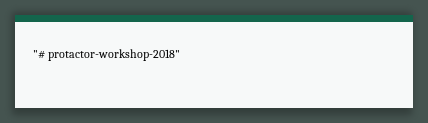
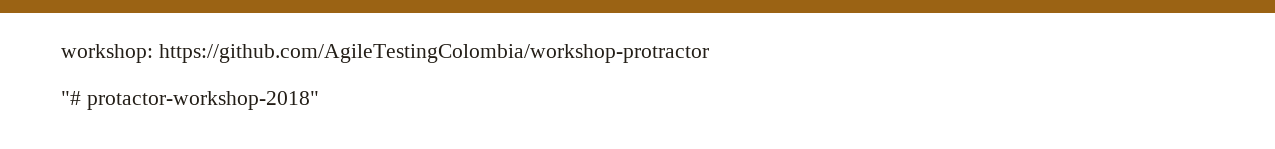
(33, 54) none -> [61,44,709,63] workshop: https://github.com/AgileTestingColombia/workshop-protractor //

